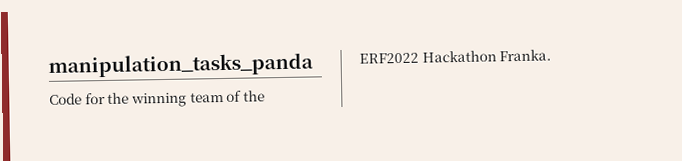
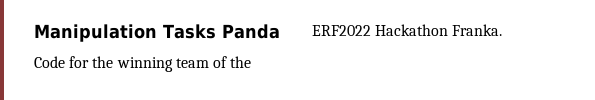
[48,52,314,78] manipulation_tasks_panda -> [34,24,280,42] Manipulation Tasks Panda

